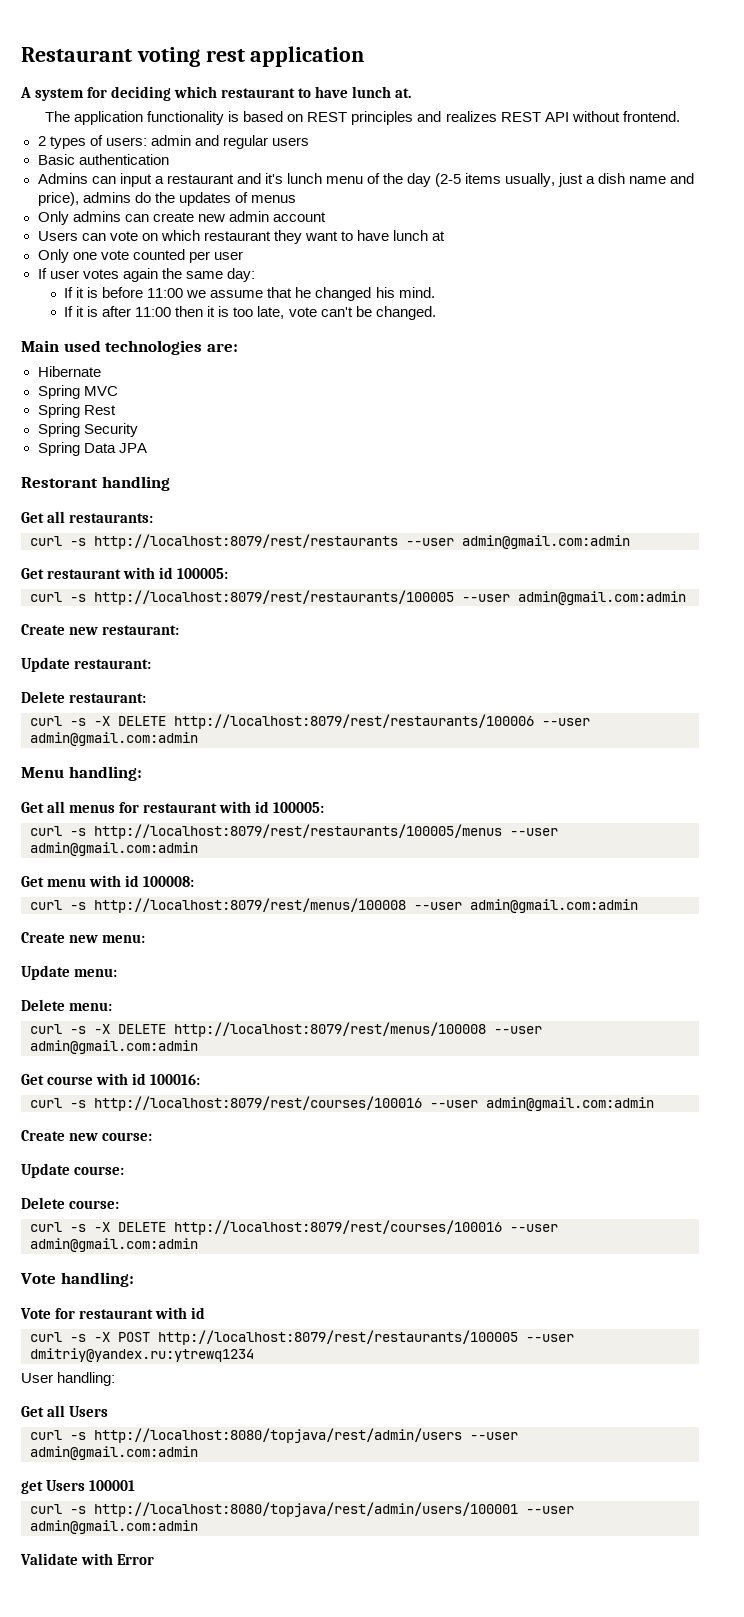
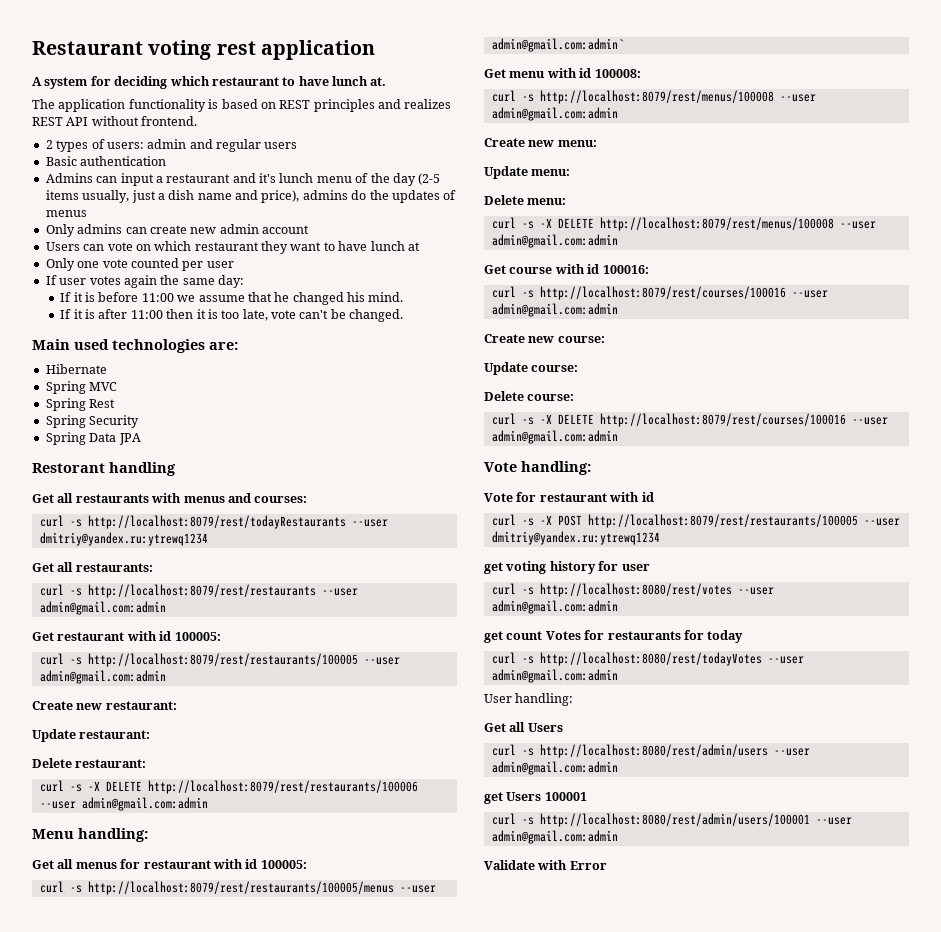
(170, 483) none -> [32,493,308,503] [39,515,388,529] [39,532,208,546] // Get all restaurants with menus and courses: // curl -s http://localhost:8079/rest/todayRestaurants --user dmitriy@yandex.ru:ytrewq1234
[30,842,198,856] admin@gmail.com:admin -> [491,38,624,52] admin@gmail.com:admin`
(254, 1355) none -> [484,561,650,574] [491,583,774,597] [491,600,618,614] [484,630,744,643] [491,652,804,666] [491,669,618,683] // get voting history for user // curl -s http://localhost:8080/rest/votes --user admin@gmail.com:admin // get count Votes for restaurants for today // curl -s http://localhost:8080/rest/todayVotes --user admin@gmail.com:admin
[94,1428,462,1443] http://localhost:8080/topjava/rest/admin/users -> [539,744,768,758] http://localhost:8080/rest/admin/users
[94,1502,518,1517] http://localhost:8080/topjava/rest/admin/users/100001 -> [539,813,810,827] http://localhost:8080/rest/admin/users/100001

